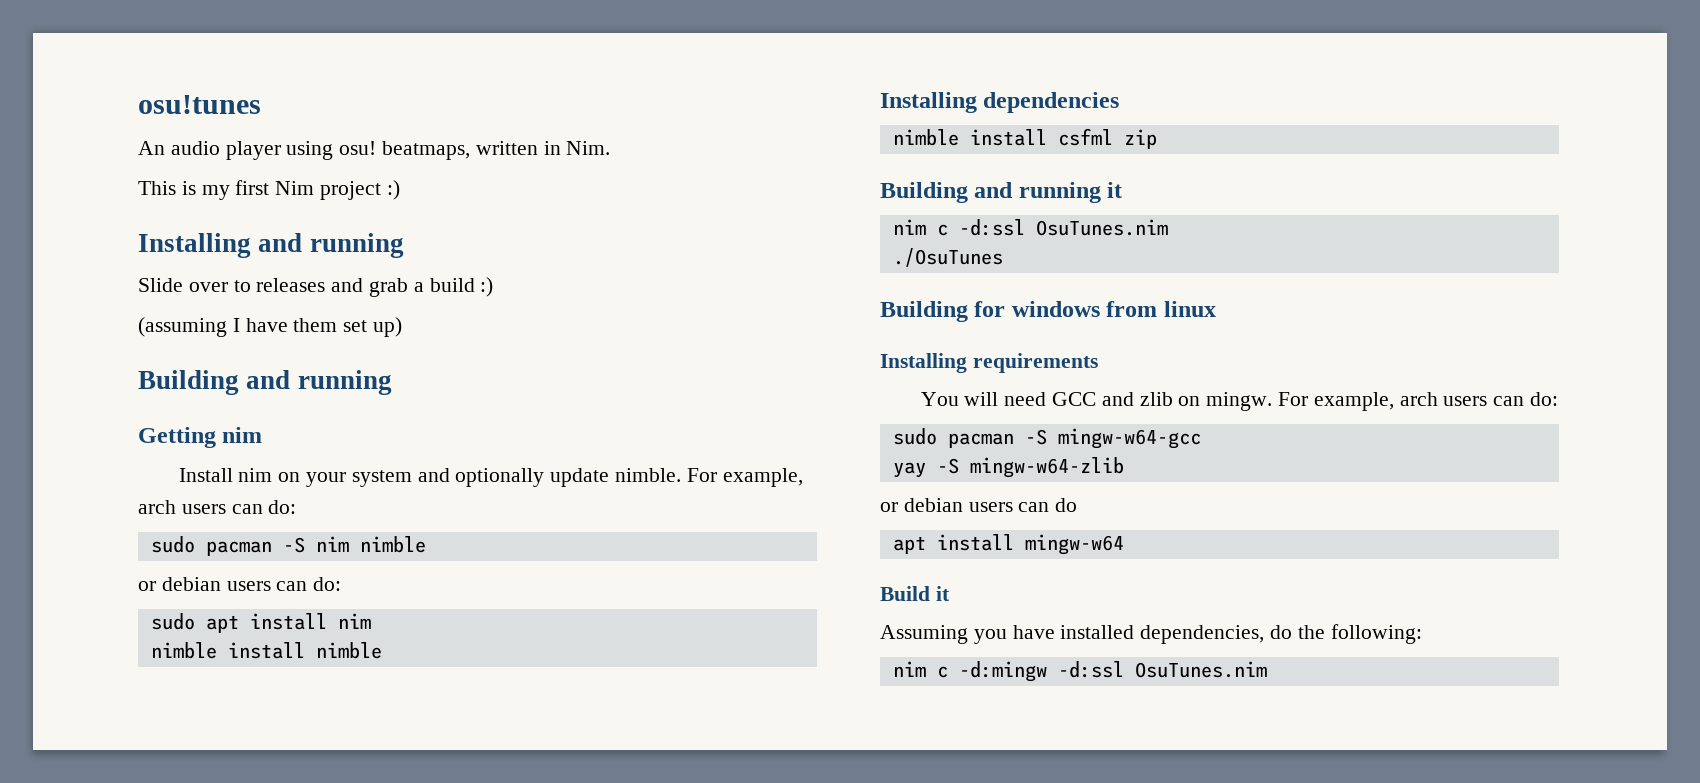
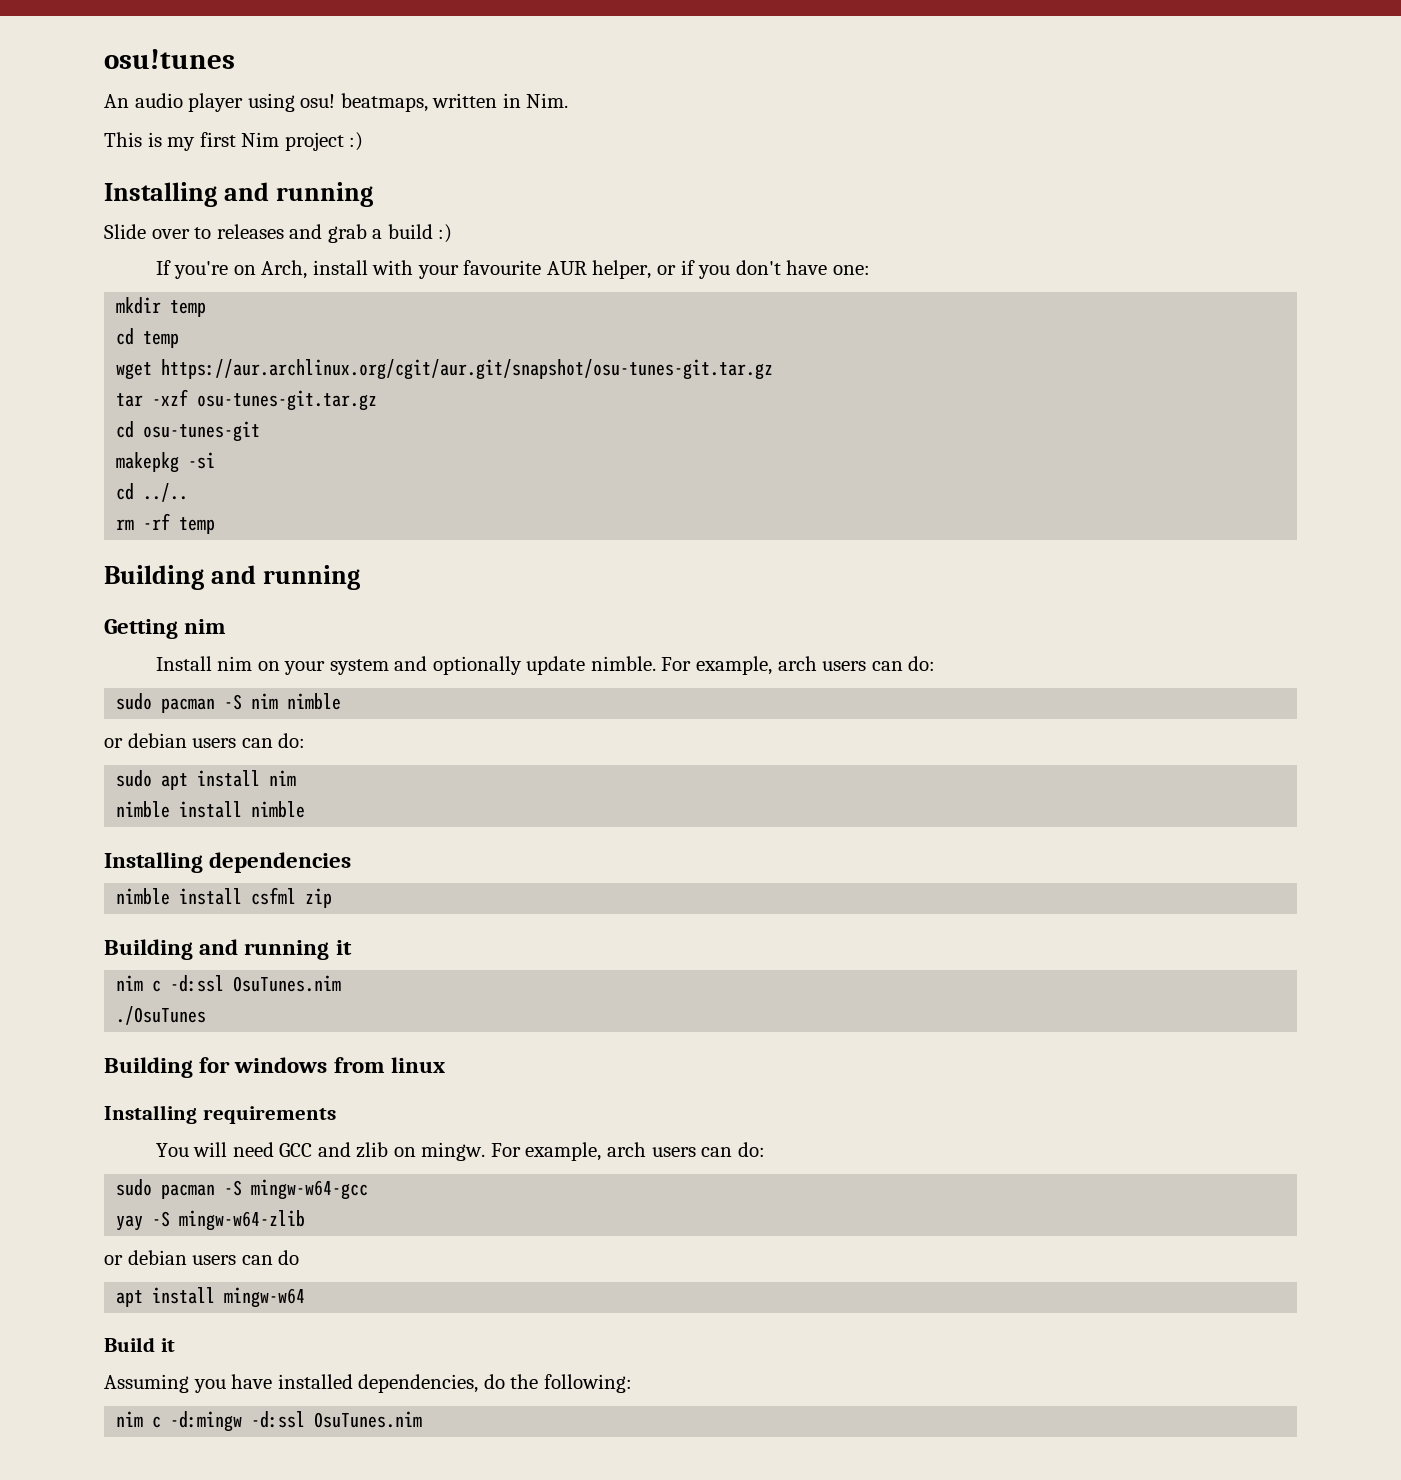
[138,317,403,337] (assuming I have them set up) -> [155,260,870,279] [116,297,207,317] [116,328,180,348] [116,359,774,380] [116,389,378,411] [116,421,261,442] [116,452,216,473] [116,483,189,502] [116,513,216,534] If you're on Arch, install with your favourite AUR helper, or if you don't have one: // mkdir temp // cd temp // wget https://aur.archlinux.org/cgit/aur.git/snapshot/osu-tunes-git.tar.gz // tar -xzf osu-tunes-git.tar.gz // cd osu-tunes-git // makepkg -si // cd ../.. // rm -rf temp

